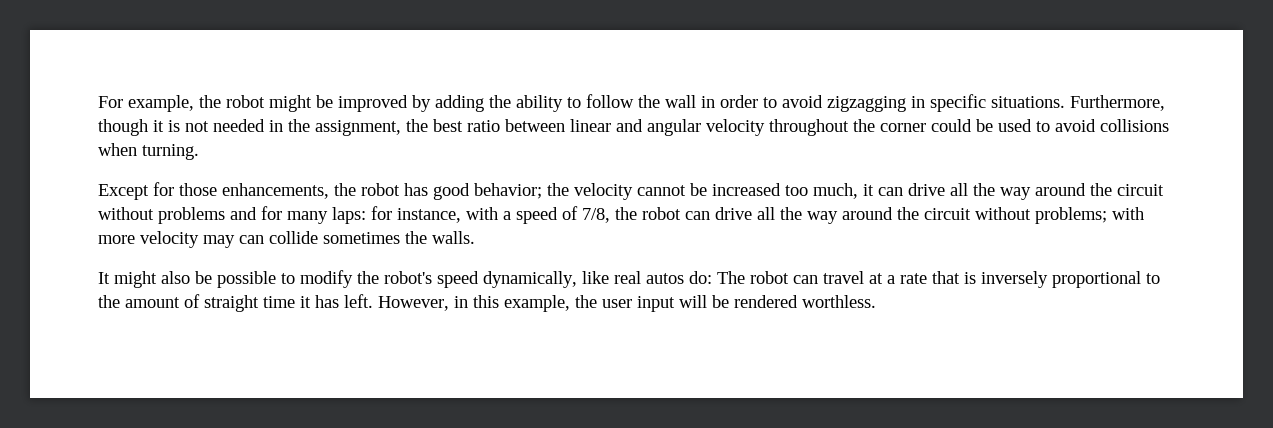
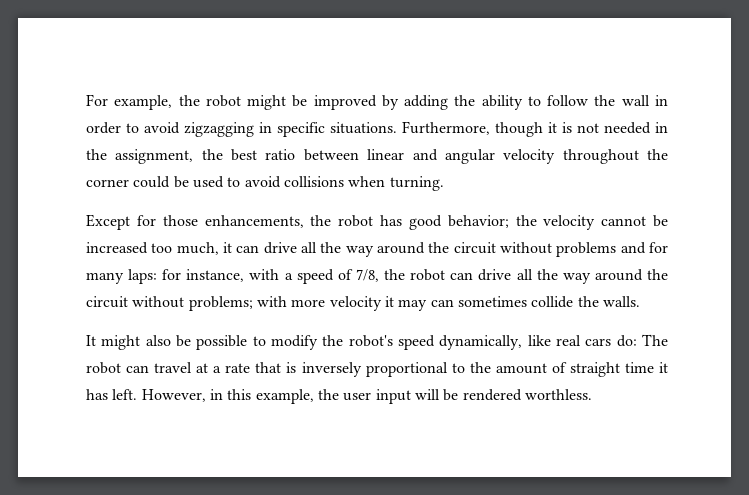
(199, 239) none -> [384,296,394,307] it
[269,231,400,244] collide sometimes -> [457,296,574,308] sometimes collide
[646,273,684,284] autos -> [585,338,612,346] cars

